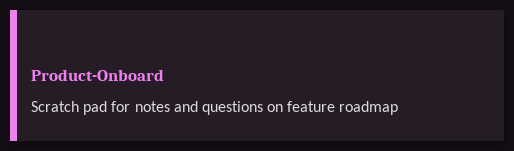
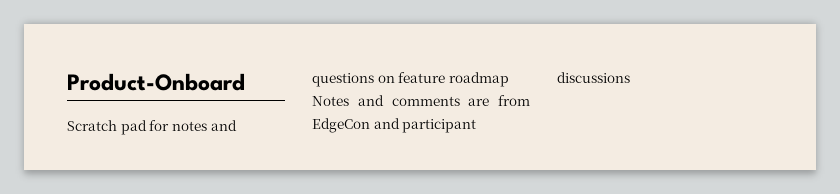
(399, 108) none -> [312,95,530,106] [312,118,477,133] [557,72,630,83] Notes and comments are from EdgeCon and participant discussions

